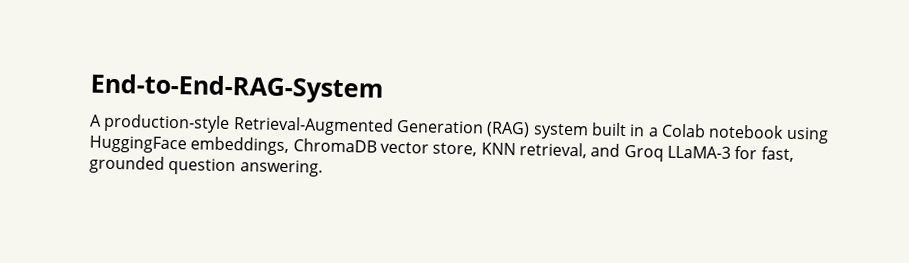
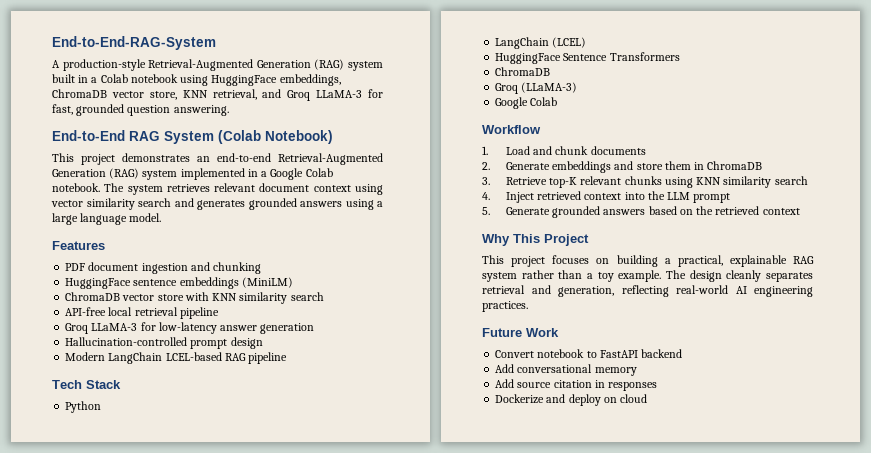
(323, 168) none -> [52,130,333,144] [52,153,383,165] [52,168,333,180] [52,183,383,195] [51,198,383,210] [52,213,162,225] [52,241,105,250] [65,262,262,274] [65,277,293,289] [65,292,324,304] [65,307,219,319] [65,322,315,334] [65,337,263,349] [65,352,288,364] [52,380,121,389] [65,401,102,413] [495,37,587,49] [495,52,680,64] [495,67,551,76] [495,82,578,94] [495,97,558,109] [482,125,541,134] [482,146,646,155] [482,161,763,173] [482,176,808,188] [482,191,731,203] [482,206,800,218] [482,234,589,246] [482,255,814,267] [482,270,813,282] [482,285,813,297] [482,301,528,312] [482,328,559,337] [495,349,683,358] [495,364,637,376] [495,379,658,391] [495,394,648,406] // End-to-End RAG System (Colab Notebook) // This project demonstrates an end-to-end Retrieval-Augmented Generation (RAG) system implemented in a Google Colab notebook. The system retrieves relevant document context using vector similarity search and generates grounded answers using a large language model. // Features // PDF document ingestion and chunking // HuggingFace sentence embeddings (MiniLM) // ChromaDB vector store with KNN similarity search // API-free local retrieval pipeline // Groq LLaMA-3 for low-latency answer generation // Hallucination-controlled prompt design // Modern LangChain LCEL-based RAG pipeline // Tech Stack // Python // LangChain (LCEL) // HuggingFace Sentence Transformers // ChromaDB // Groq (LLaMA-3) // Google Colab // Workflow // 1. Load and chunk documents // 2. Generate embeddings and store them in ChromaDB // 3. Retrieve top-K relevant chunks using KNN similarity search // 4. Inject retrieved context into the LLM prompt // 5. Generate grounded answers based on the retrieved context // Why This Project // This project focuses on building a practical, explainable RAG system rather than a toy example. The design cleanly separates retrieval and generation, reflecting real-world AI engineering practices. // Future Work // Convert notebook to FastAPI backend // Add conversational memory // Add source citation in responses // Dockerize and deploy on cloud

